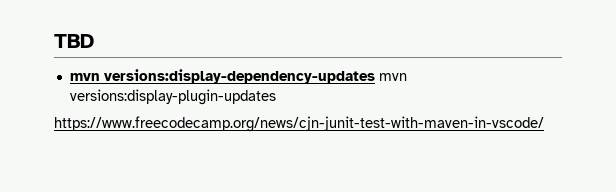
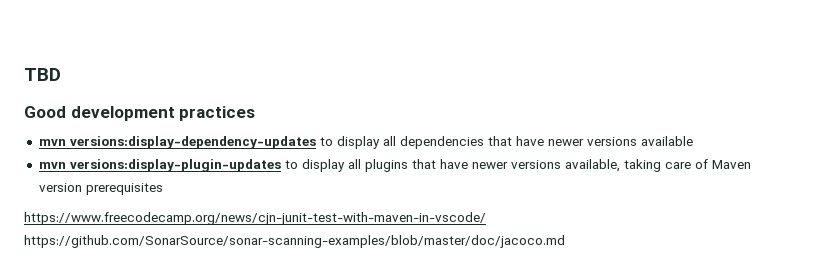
(94, 41) none -> [24,106,256,121] // Good development practices
[378,73,407,81] [69,89,276,105] mvn versions:display-plugin-updates -> [319,136,693,149] [38,159,751,172] [38,183,163,195] to display all dependencies that have newer versions available // mvn versions:display-plugin-updates to display all plugins that have newer versions available, taking care of Maven version prerequisites
(544, 124) none -> [24,235,565,248] https://github.com/SonarSource/sonar-scanning-examples/blob/master/doc/jacoco.md

